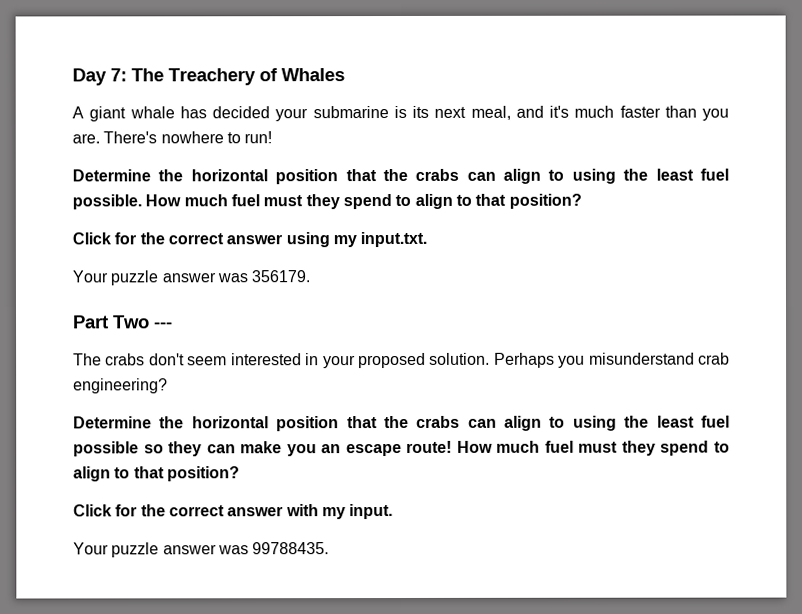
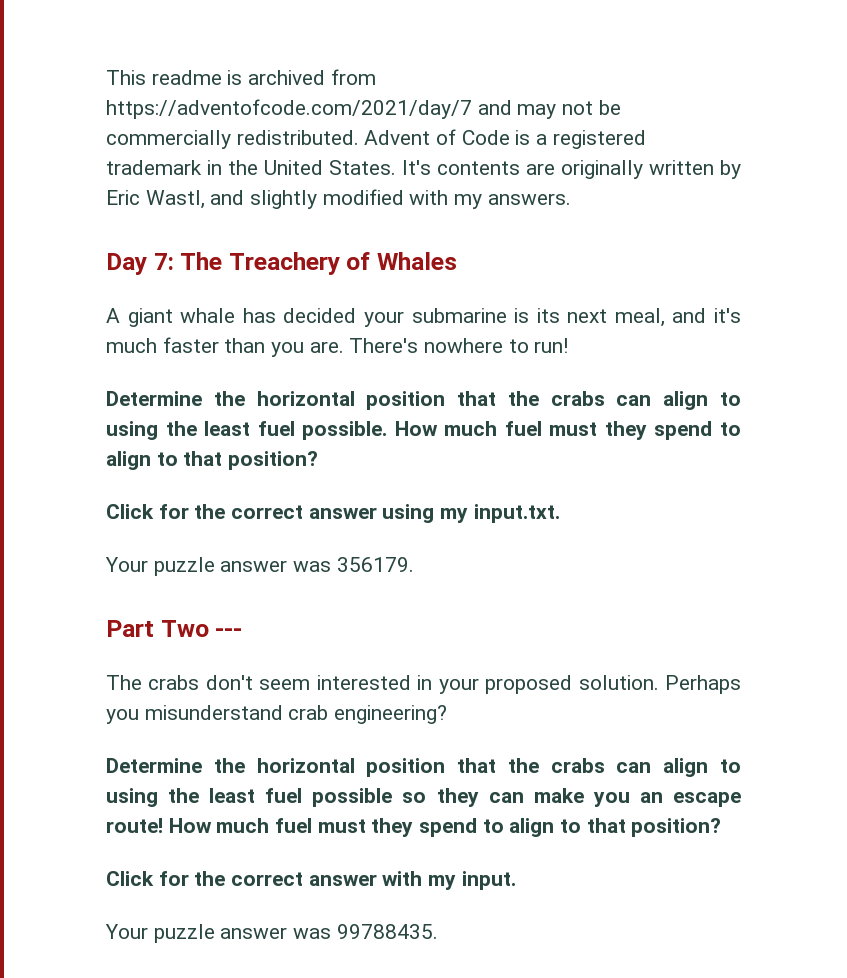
(72, 77) none -> [106,69,376,85] [106,99,621,119] [106,129,646,149] [106,160,741,179] [106,189,571,209] This readme is archived from https://adventofcode.com/2021/day/7 and may not be commercially redistributed. Advent of Code is a registered trademark in the United States. It's contents are originally written by Eric Wastl, and slightly modified with my answers. //

